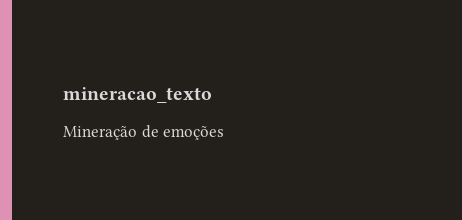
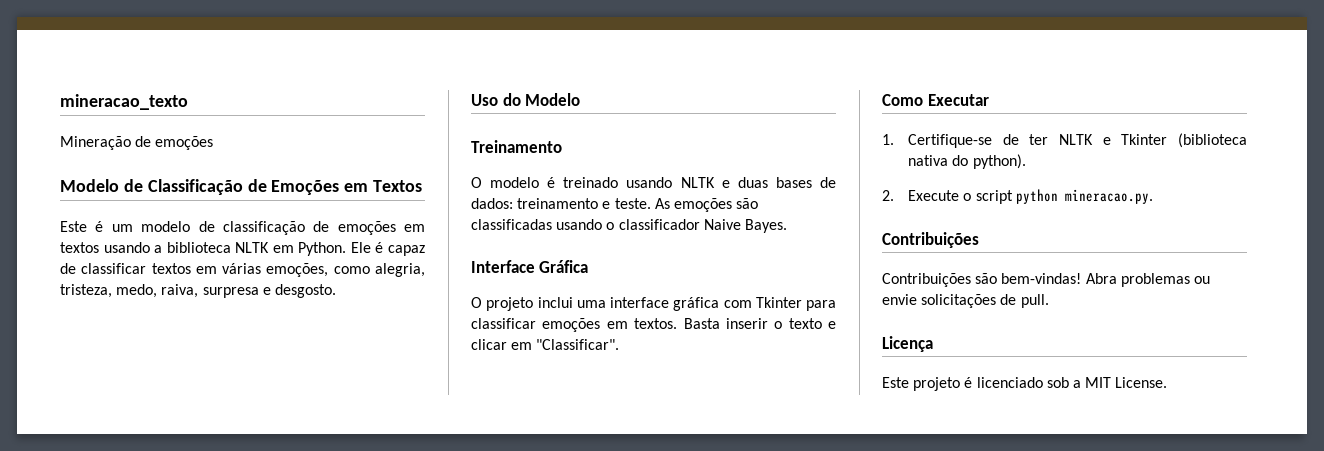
(225, 133) none -> [60,179,423,195] [60,221,425,235] [60,242,425,256] [60,263,425,277] [60,284,336,298] [471,93,581,106] [471,140,562,153] [471,177,836,188] [471,198,759,212] [471,219,787,233] [471,260,589,273] [471,297,836,311] [471,318,836,332] [471,339,620,350] [882,94,989,106] [882,133,1247,148] [908,154,1026,169] [882,189,1153,204] [882,232,979,248] [882,273,1210,287] [882,294,1049,308] [882,336,933,352] [882,377,1168,391] // Modelo de Classificação de Emoções em Textos // Este é um modelo de classificação de emoções em textos usando a biblioteca NLTK em Python. Ele é capaz de classificar textos em várias emoções, como alegria, tristeza, medo, raiva, surpresa e desgosto. // Uso do Modelo // Treinamento // O modelo é treinado usando NLTK e duas bases de dados: treinamento e teste. As emoções são classificadas usando o classificador Naive Bayes. // Interface Gráfica // O projeto inclui uma interface gráfica com Tkinter para classificar emoções em textos. Basta inserir o texto e clicar em "Classificar". // Como Executar // 1. Certifique-se de ter NLTK e Tkinter (biblioteca nativa do python). // 2. Execute o script python mineracao.py. // Contribuições // Contribuições são bem-vindas! Abra problemas ou envie solicitações de pull. // Licença // Este projeto é licenciado sob a MIT License.

